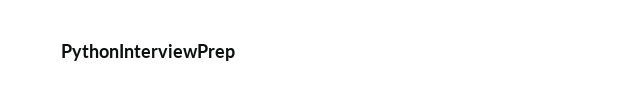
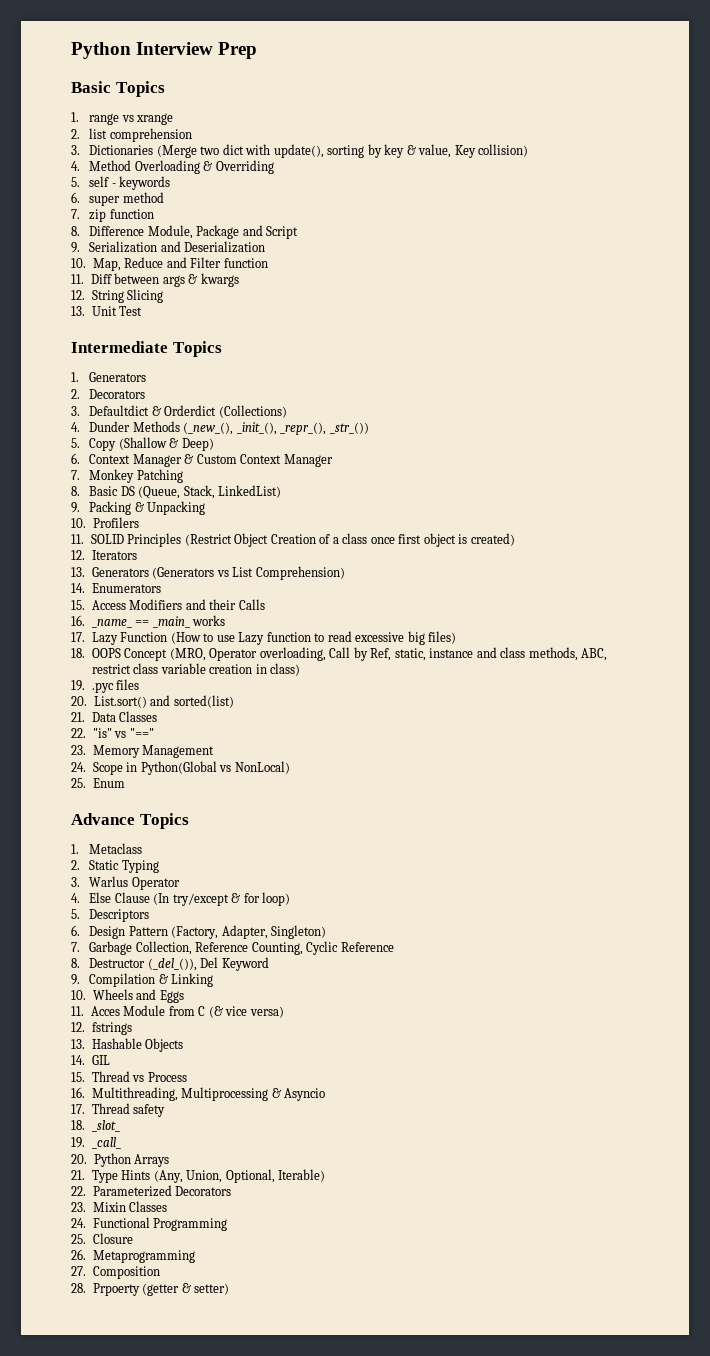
[61,44,235,61] PythonInterviewPrep -> [71,42,258,59] [71,81,165,97] [71,112,174,125] [71,128,192,142] [71,144,529,158] [71,160,274,174] [71,176,171,190] [71,192,164,206] [71,209,154,222] [71,225,299,239] [71,241,266,253] [71,257,268,271] [71,273,239,287] [71,289,164,303] [71,306,143,316] [71,341,222,357] [71,372,146,382] [71,389,145,399] [71,405,287,418] [71,421,369,435] [71,437,214,451] [71,453,333,467] [71,469,183,483] [71,485,282,499] [71,501,206,515] [71,517,139,528] [71,533,515,547] [71,550,137,560] [71,566,345,580] [71,583,161,593] [71,599,265,610] [71,615,226,628] [71,631,457,645] [71,647,608,661] [91,663,301,676] [71,679,140,693] [71,695,234,708] [71,711,158,722] [71,728,154,738] [71,745,215,758] [71,761,290,775] [71,778,125,788] [71,813,189,829] [71,843,142,854] [71,860,159,873] [71,876,180,890] [71,892,291,906] [71,909,149,922] [71,925,327,939] [71,941,394,955] [71,957,269,971] [71,973,214,987] [71,989,184,1003] [71,1005,284,1018] [71,1022,132,1035] [71,1038,184,1052] [71,1055,110,1065] [71,1071,187,1082] [71,1087,326,1101] [71,1103,166,1117] [71,1120,120,1132] [71,1137,121,1149] [71,1153,170,1167] [71,1169,326,1183] [71,1185,232,1197] [71,1201,168,1212] [71,1217,228,1231] [71,1233,133,1244] [71,1249,195,1263] [71,1266,160,1279] [71,1283,230,1296] Python Interview Prep // Basic Topics // 1. range vs xrange // 2. list comprehension // 3. Dictionaries (Merge two dict with update(), sorting by key & value, Key collision) // 4. Method Overloading & Overriding // 5. self - keywords // 6. super method // 7. zip function // 8. Difference Module, Package and Script // 9. Serialization and Deserialization // 10. Map, Reduce and Filter function // 11. Diff between args & kwargs // 12. String Slicing // 13. Unit Test // Intermediate Topics // 1. Generators // 2. Decorators // 3. Defaultdict & Orderdict (Collections) // 4. Dunder Methods (_new_(), _init_(), _repr_(), _str_()) // 5. Copy (Shallow & Deep) // 6. Context Manager & Custom Context Manager // 7. Monkey Patching // 8. Basic DS (Queue, Stack, LinkedList) // 9. Packing & Unpacking // 10. Profilers // 11. SOLID Principles (Restrict Object Creation of a class once first object is created) // 12. Iterators // 13. Generators (Generators vs List Comprehension) // 14. Enumerators // 15. Access Modifiers and their Calls // 16. _name_ == _main_ works // 17. Lazy Function (How to use Lazy function to read excessive big files) // 18. OOPS Concept (MRO, Operator overloading, Call by Ref, static, instance and class methods, ABC, restrict class variable creation in class) // 19. .pyc files // 20. List.sort() and sorted(list) // 21. Data Classes // 22. "is" vs "==" // 23. Memory Management // 24. Scope in Python(Global vs NonLocal) // 25. Enum // Advance Topics // 1. Metaclass // 2. Static Typing // 3. Warlus Operator // 4. Else Clause (In try/except & for loop) // 5. Descriptors // 6. Design Pattern (Factory, Adapter, Singleton) // 7. Garbage Collection, Reference Counting, Cyclic Reference // 8. Destructor (_del_()), Del Keyword // 9. Compilation & Linking // 10. Wheels and Eggs // 11. Acces Module from C (& vice versa) // 12. fstrings // 13. Hashable Objects // 14. GIL // 15. Thread vs Process // 16. Multithreading, Multiprocessing & Asyncio // 17. Thread safety // 18. _slot_ // 19. _call_ // 20. Python Arrays // 21. Type Hints (Any, Union, Optional, Iterable) // 22. Parameterized Decorators // 23. Mixin Classes // 24. Functional Programming // 25. Closure // 26. Metaprogramming // 27. Composition // 28. Prpoerty (getter & setter)

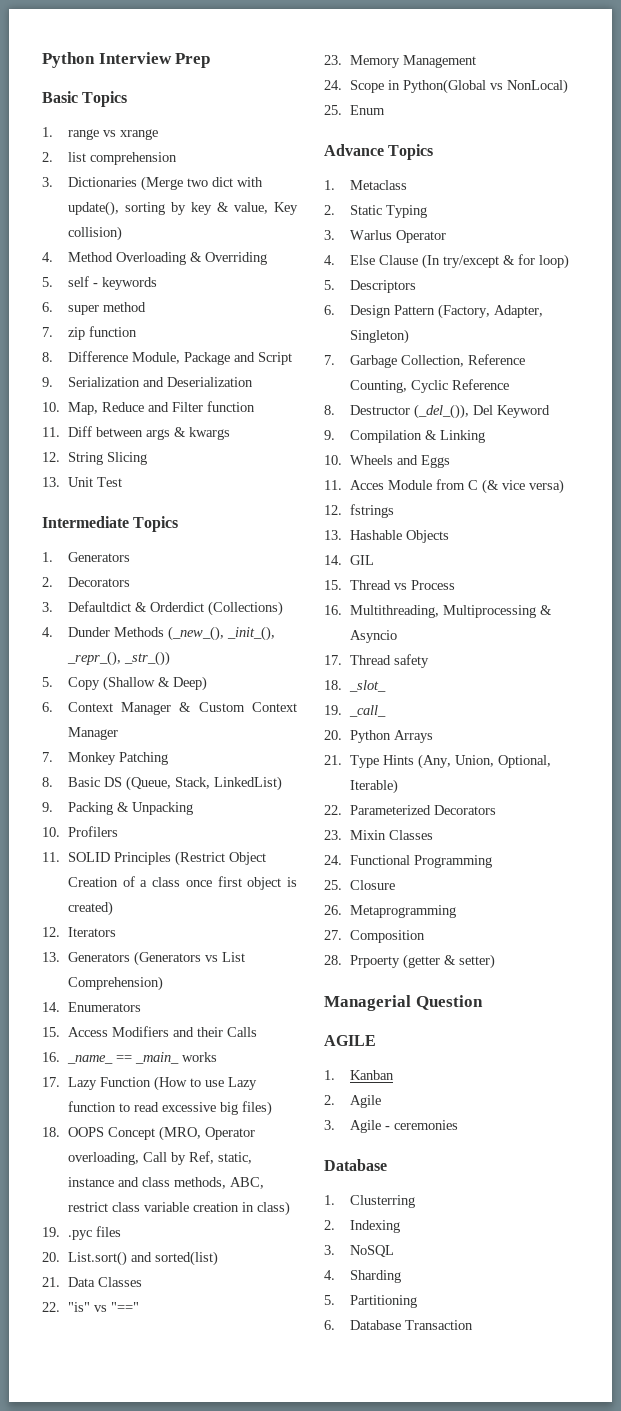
(230, 1289) none -> [324,995,483,1011] [324,1035,376,1046] [324,1070,394,1080] [324,1095,381,1108] [324,1120,458,1133] [324,1159,387,1171] [324,1195,415,1208] [324,1220,400,1233] [324,1245,394,1257] [324,1270,401,1283] [324,1295,417,1308] [324,1320,473,1330] // Managerial Question // AGILE // 1. Kanban // 2. Agile // 3. Agile - ceremonies // Database // 1. Clusterring // 2. Indexing // 3. NoSQL // 4. Sharding // 5. Partitioning // 6. Database Transaction

